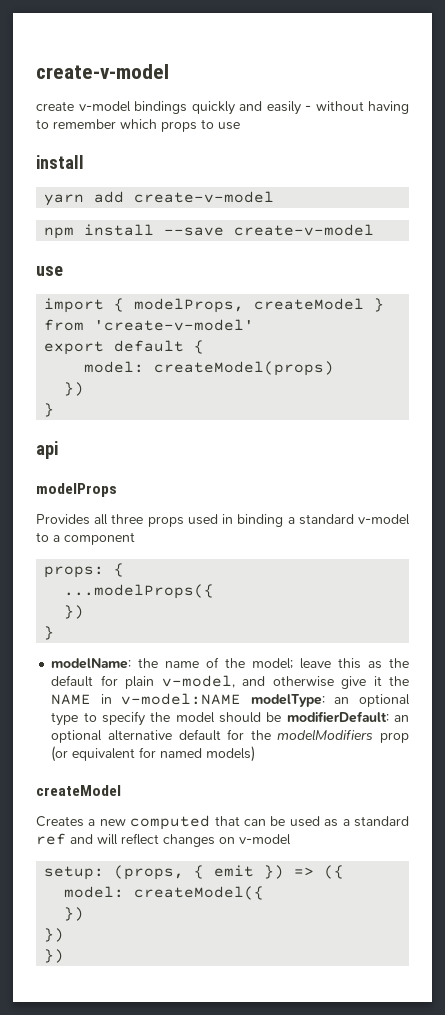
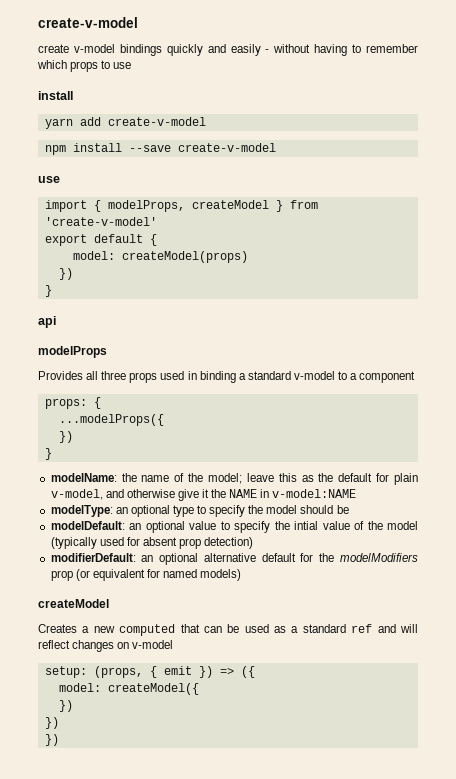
(242, 699) none -> (357, 493) //
(282, 717) none -> [50,521,419,533] [50,537,254,549] // modelDefault: an optional value to specify the intial value of the model (typically used for absent prop detection) //

